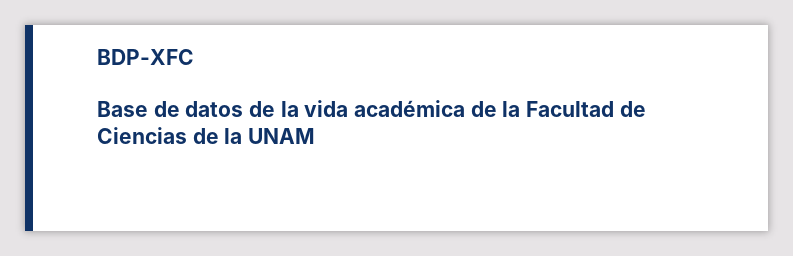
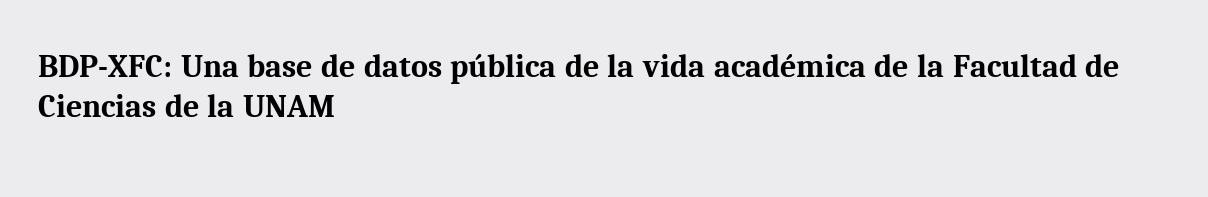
[97,49,194,65] [97,101,148,117] BDP-XFC // Base -> [38,54,313,77] BDP-XFC: Una base
(244, 109) none -> [450,54,557,84] pública

